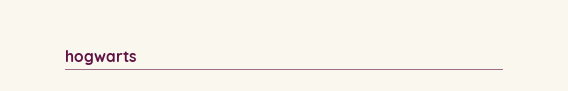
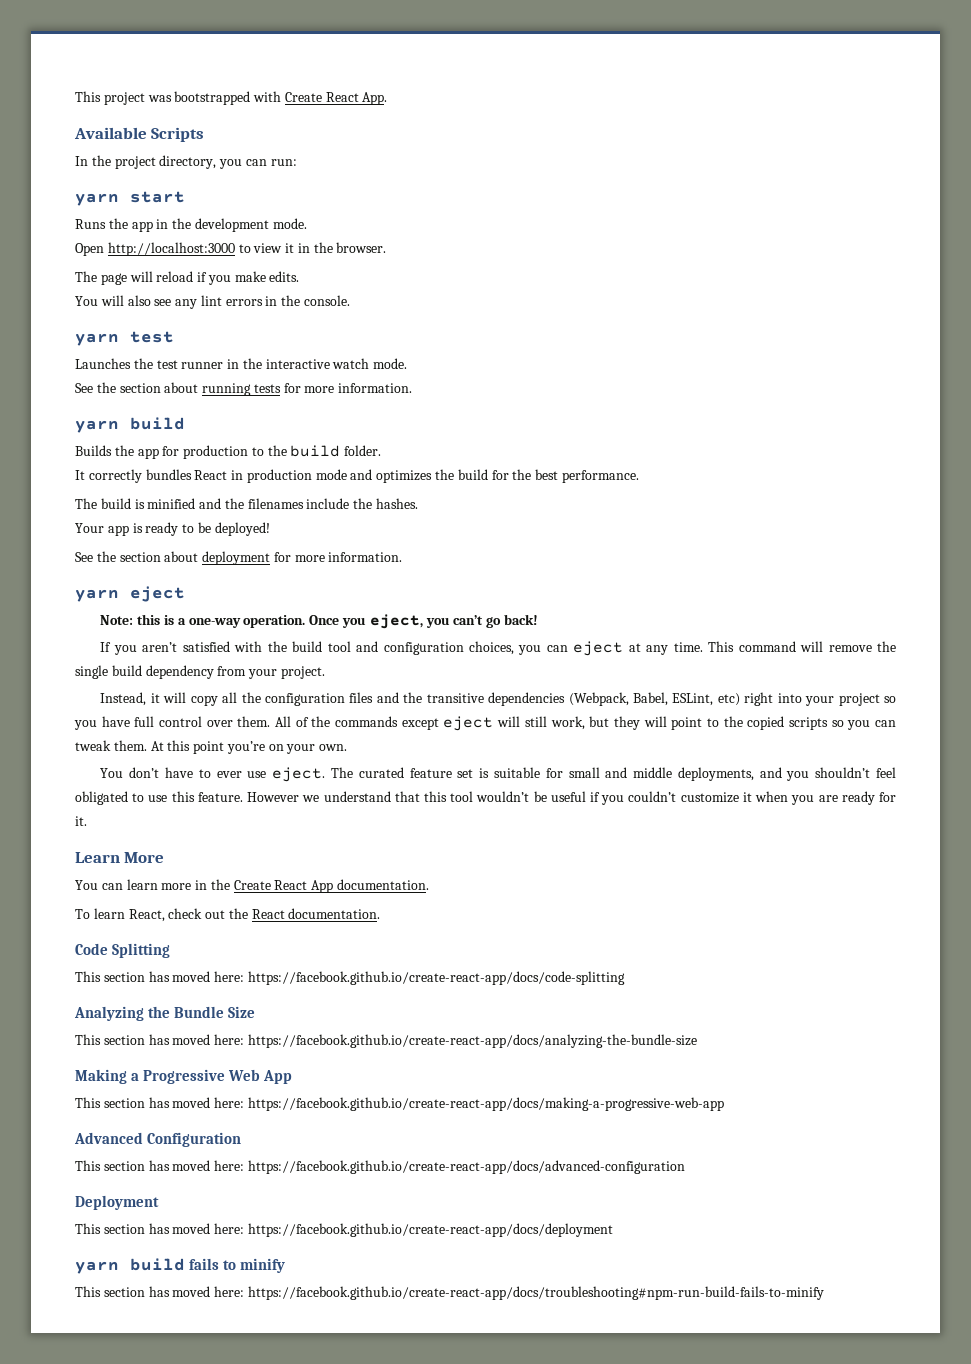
[65,50,136,65] hogwarts -> [75,91,388,105] [74,127,205,142] [75,155,297,169] [75,191,185,206] [75,218,307,232] [75,242,387,256] [75,271,300,285] [75,295,351,309] [75,331,174,346] [75,358,408,369] [75,382,413,396] [75,417,185,433] [75,445,382,459] [75,469,639,483] [75,498,419,509] [75,522,270,536] [75,551,403,565] [75,586,185,602] [100,614,538,629] [100,641,896,656] [75,665,325,679] [100,692,896,706] [74,716,896,731] [75,740,348,754] [100,767,897,782] [75,791,897,805] [75,816,87,826] [75,852,165,863] [75,879,430,893] [75,908,381,922] [75,943,171,958] [75,971,625,985] [74,1006,256,1021] [75,1034,697,1048] [75,1069,293,1084] [75,1097,724,1111] [74,1132,242,1147] [75,1160,685,1174] [75,1195,159,1210] [75,1223,613,1237] [75,1258,286,1274] [75,1286,824,1300] This project was bootstrapped with Create React App. // Available Scripts // In the project directory, you can run: // yarn start // Runs the app in the development mode. // Open http://localhost:3000 to view it in the browser. // The page will reload if you make edits. // You will also see any lint errors in the console. // yarn test // Launches the test runner in the interactive watch mode. // See the section about running tests for more information. // yarn build // Builds the app for production to the build folder. // It correctly bundles React in production mode and optimizes the build for the best performance. // The build is minified and the filenames include the hashes. // Your app is ready to be deployed! // See the section about deployment for more information. // yarn eject // Note: this is a one-way operation. Once you eject, you can’t go back! // If you aren’t satisfied with the build tool and configuration choices, you can eject at any time. This command will remove the single build dependency from your project. // Instead, it will copy all the configuration files and the transitive dependencies (Webpack, Babel, ESLint, etc) right into your project so you have full control over them. All of the commands except eject will still work, but they will point to the copied scripts so you can tweak them. At this point you’re on your own. // You don’t have to ever use eject. The curated feature set is suitable for small and middle deployments, and you shouldn’t feel obligated to use this feature. However we understand that this tool wouldn’t be useful if you couldn’t customize it when you are ready for it. // Learn More // You can learn more in the Create React App documentation. // To learn React, check out the React documentation. // Code Splitting // This section has moved here: https://facebook.github.io/create-react-app/docs/code-splitting // Analyzing the Bundle Size // This section has moved here: https://facebook.github.io/create-react-app/docs/analyzing-the-bundle-size // Making a Progressive Web App // This section has moved here: https://facebook.github.io/create-react-app/docs/making-a-progressive-web-app // Advanced Configuration // This section has moved here: https://facebook.github.io/create-react-app/docs/advanced-configuration // Deployment // This section has moved here: https://facebook.github.io/create-react-app/docs/deployment // yarn build fails to minify // This section has moved here: https://facebook.github.io/create-react-app/docs/troubleshooting#npm-run-build-fails-to-minify

